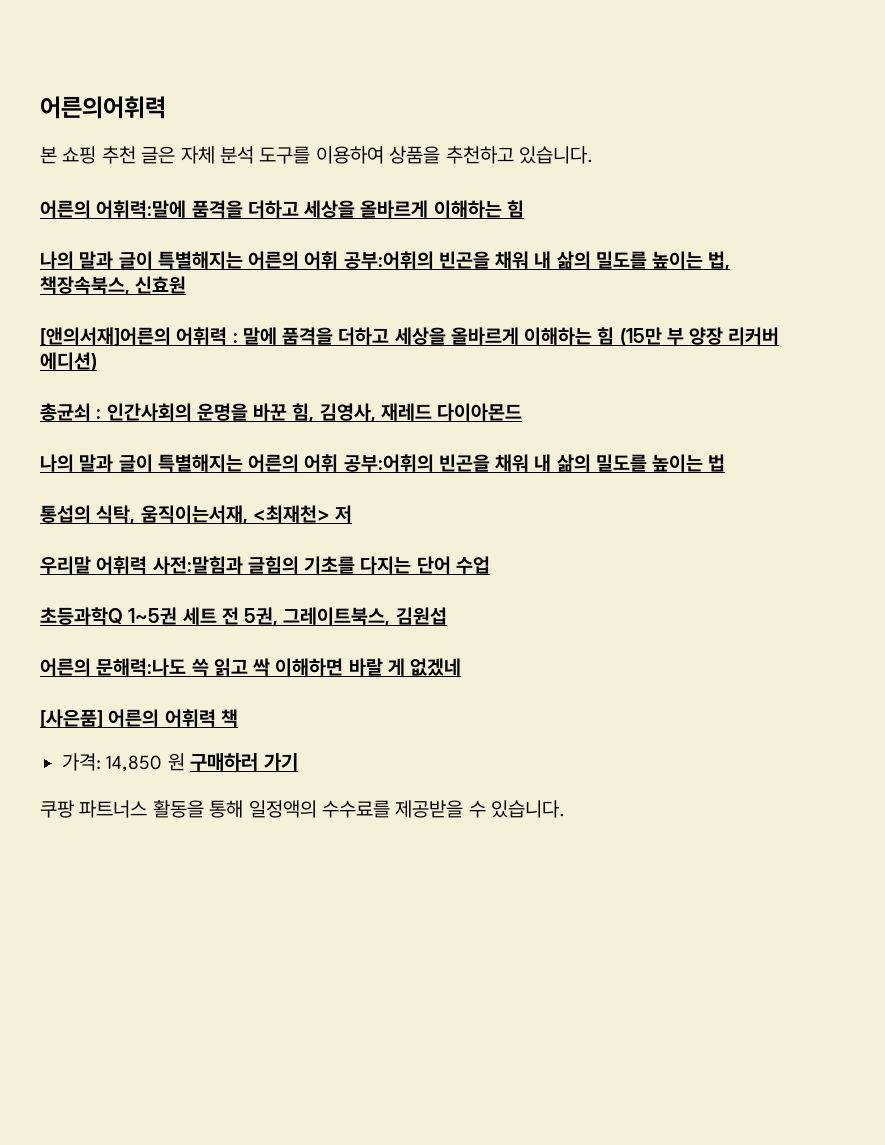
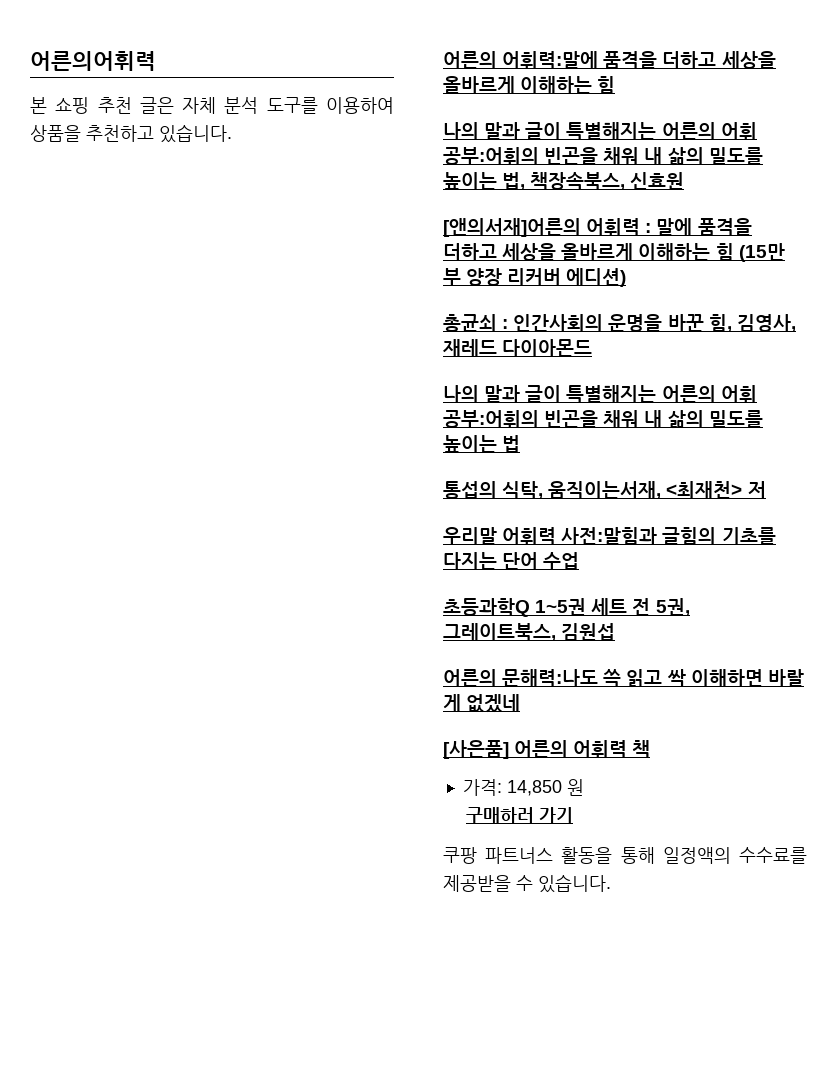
(185, 762) none -> (584, 787) //

